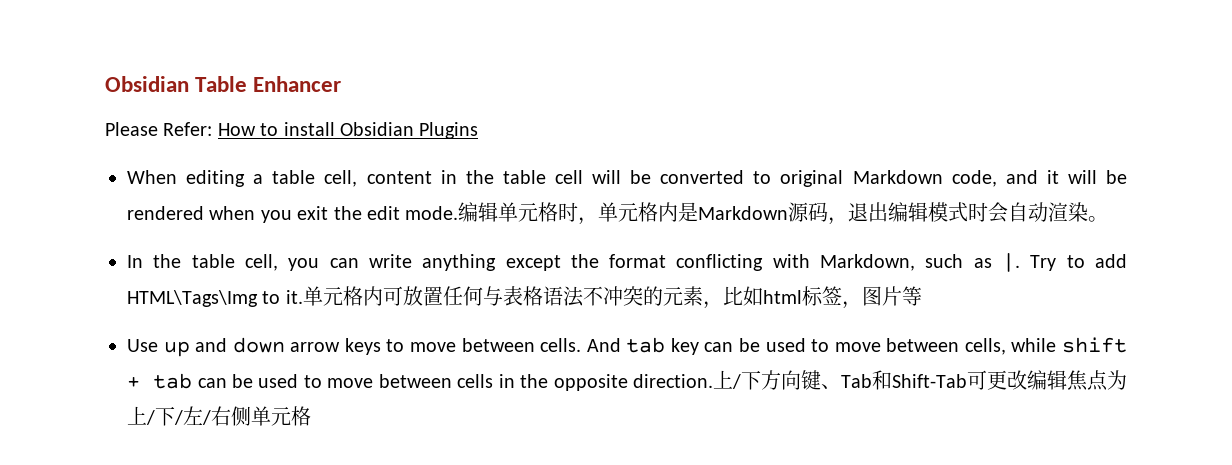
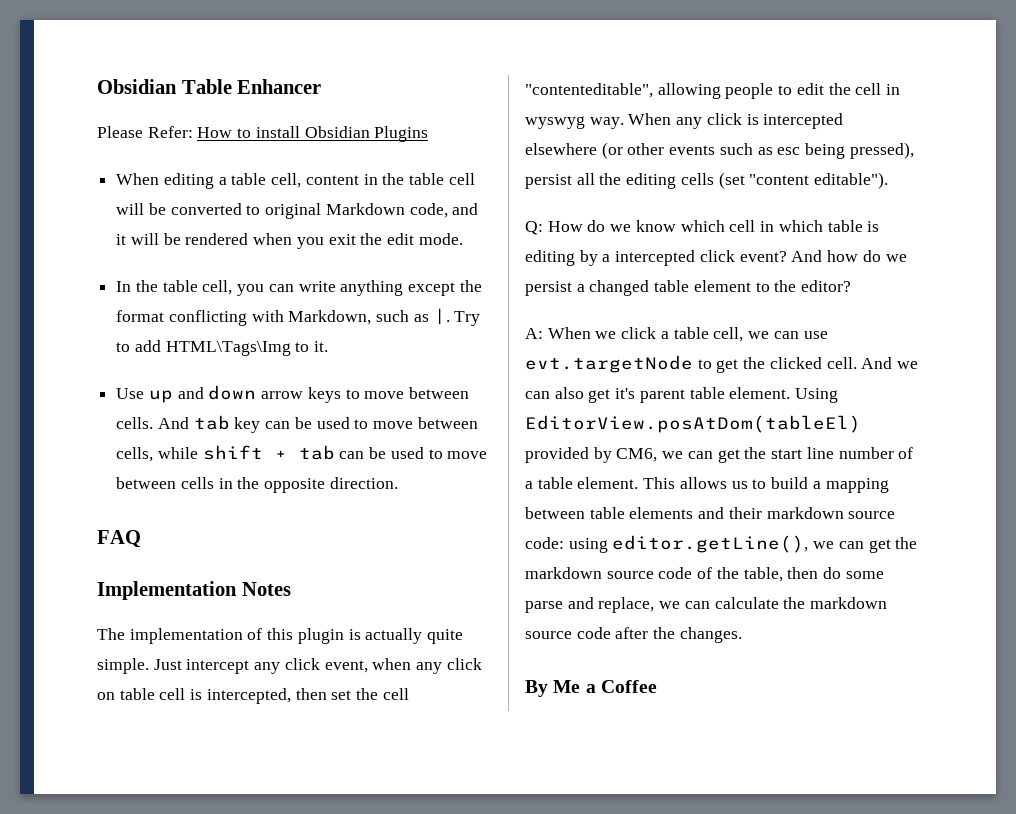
[458,202,1109,225] 编辑单元格时，单元格内是Markdown源码，退出编辑模式时会自动渲染。 -> (463, 239) none
[302,286,922,309] 单元格内可放置任何与表格语法不冲突的元素，比如html标签，图片等 -> (329, 346) none
[713,370,1127,391] [127,406,311,426] 上/下方向键、Tab和Shift-Tab可更改编辑焦点为上/下/左/右侧单元格 -> [97,530,141,548] [97,581,291,600] [97,628,464,644] [97,658,482,674] [97,688,409,704] [525,83,901,99] [525,113,844,129] [525,142,914,159] [525,172,889,189] [525,220,880,235] [525,250,907,266] [525,280,852,296] [525,327,828,342] [525,355,919,373] [525,387,839,403] [525,415,861,433] [525,447,914,463] [525,477,889,493] [525,507,896,519] [525,535,918,553] [525,567,884,582] [525,597,888,613] [525,627,742,643] [525,680,657,697] // FAQ // Implementation Notes // The implementation of this plugin is actually quite simple. Just intercept any click event, when any click on table cell is intercepted, then set the cell "contenteditable", allowing people to edit the cell in wyswyg way. When any click is intercepted elsewhere (or other events such as esc being pressed), persist all the editing cells (set "content editable"). // Q: How do we know which cell in which table is editing by a intercepted click event? And how do we persist a changed table element to the editor? // A: When we click a table cell, we can use evt.targetNode to get the clicked cell. And we can also get it's parent table element. Using EditorView.posAtDom(tableEl) provided by CM6, we can get the start line number of a table element. This allows us to build a mapping between table elements and their markdown source code: using editor.getLine(), we can get the markdown source code of the table, then do some parse and replace, we can calculate the markdown source code after the changes. // By Me a Coffee

